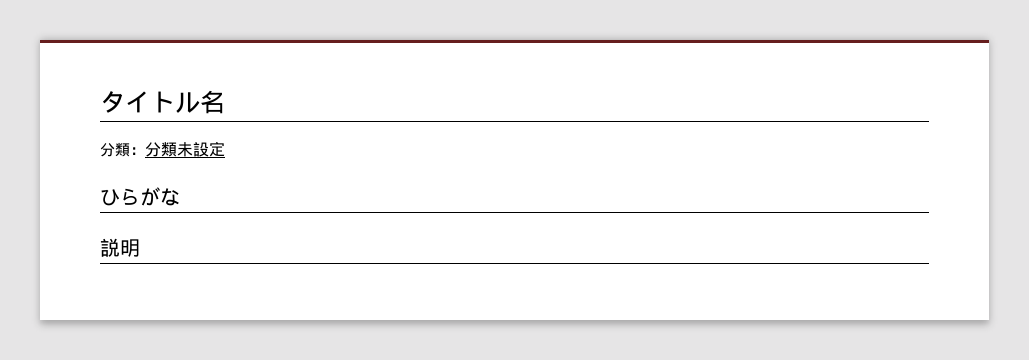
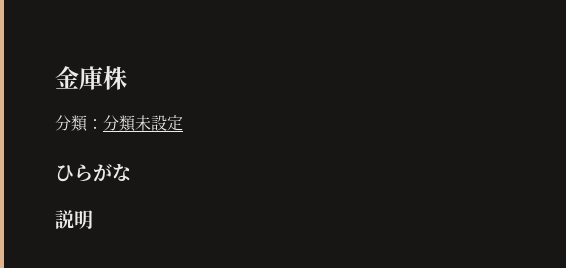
[100,90,225,114] タイトル名 -> [55,66,127,90] 金庫株

